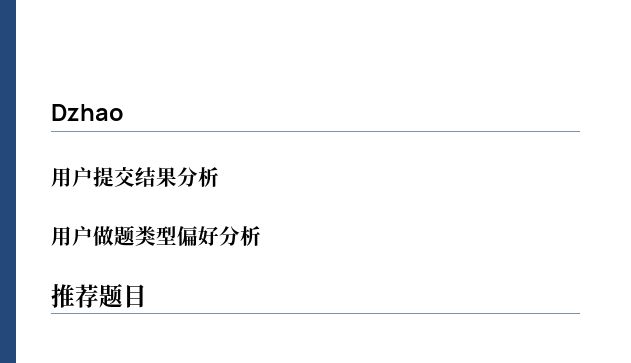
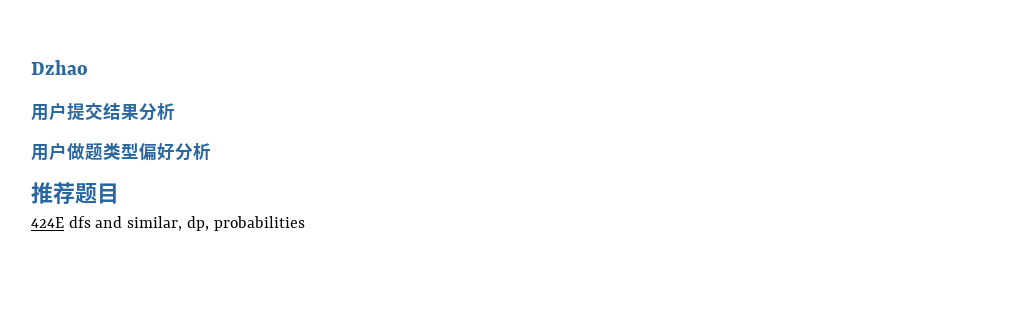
(147, 296) none -> [31,216,305,231] // 424E dfs and similar, dp, probabilities

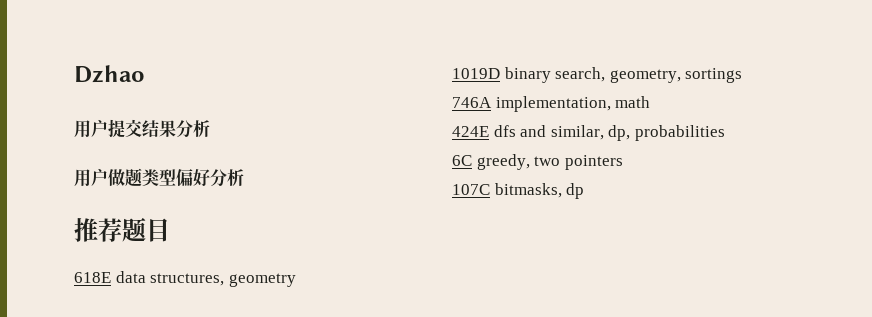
(119, 193) none -> [74,271,296,287] [452,67,743,83] [452,96,651,112] // 618E data structures, geometry // 1019D binary search, geometry, sortings // 746A implementation, math
(305, 223) none -> [452,154,623,170] [452,183,585,199] // 6C greedy, two pointers // 107C bitmasks, dp

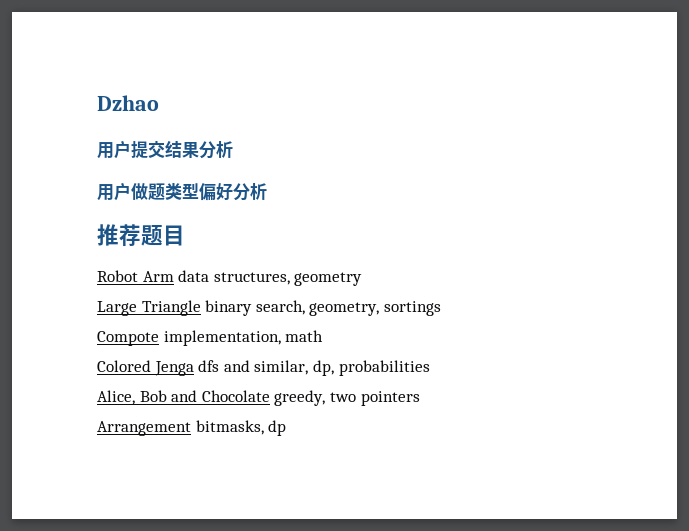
[74,272,111,283] 618E -> [97,270,174,282] Robot Arm
[452,68,500,79] 1019D -> [97,300,201,316] Large Triangle
[452,97,492,108] 746A -> [97,331,159,346] Compote
[452,126,489,137] 424E -> [97,360,194,376] Colored Jenga
[452,155,472,166] 6C -> [97,390,270,405] Alice, Bob and Chocolate
[452,184,490,195] 107C -> [97,421,191,436] Arrangement

